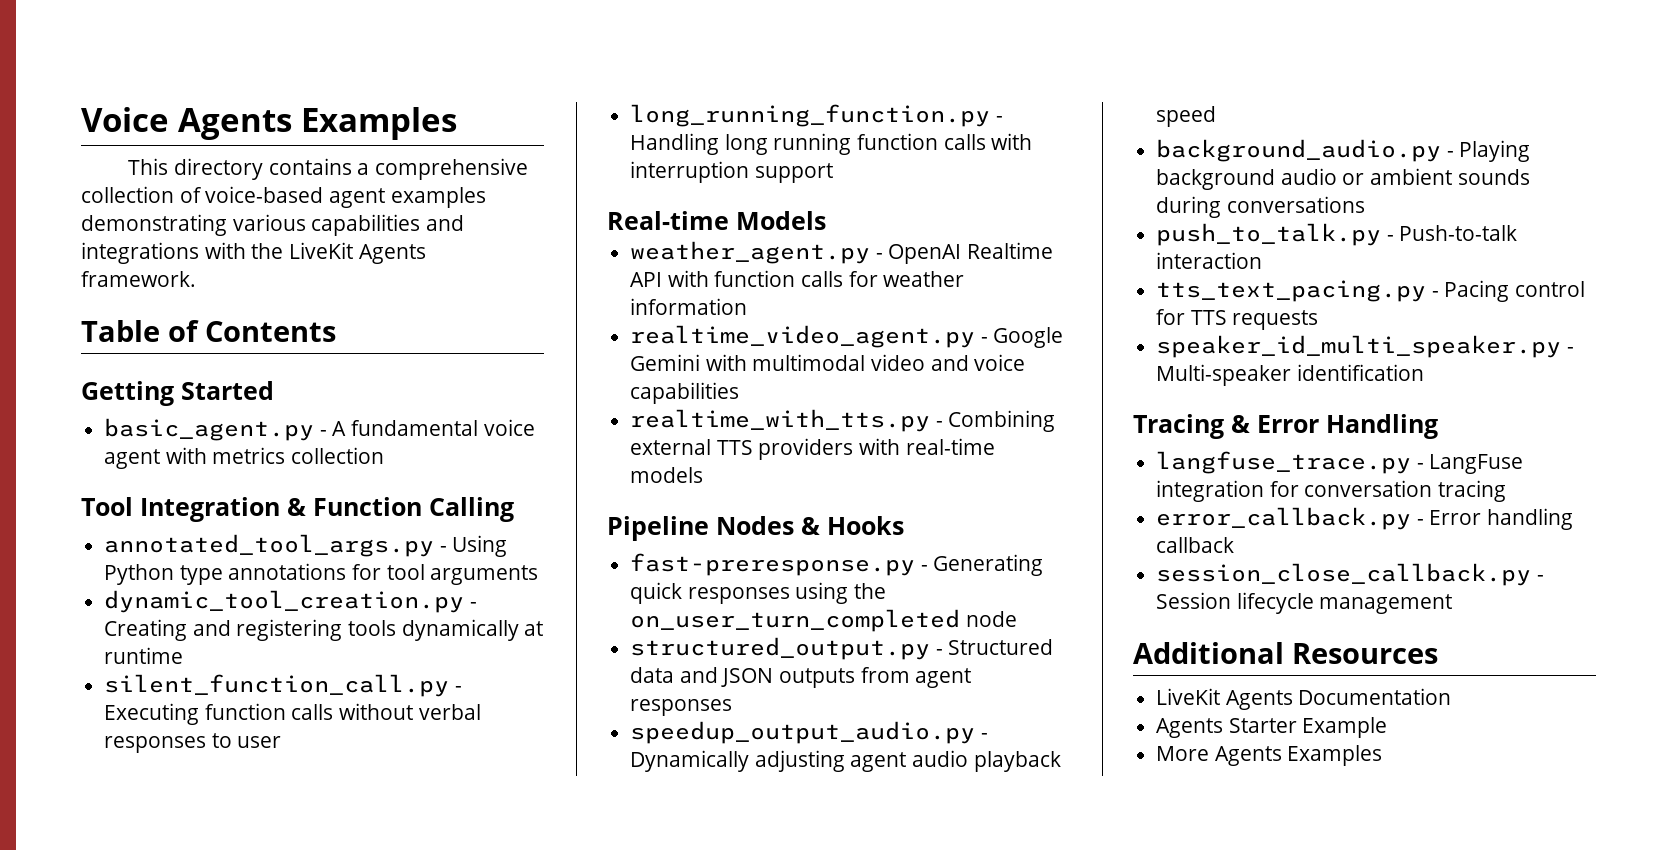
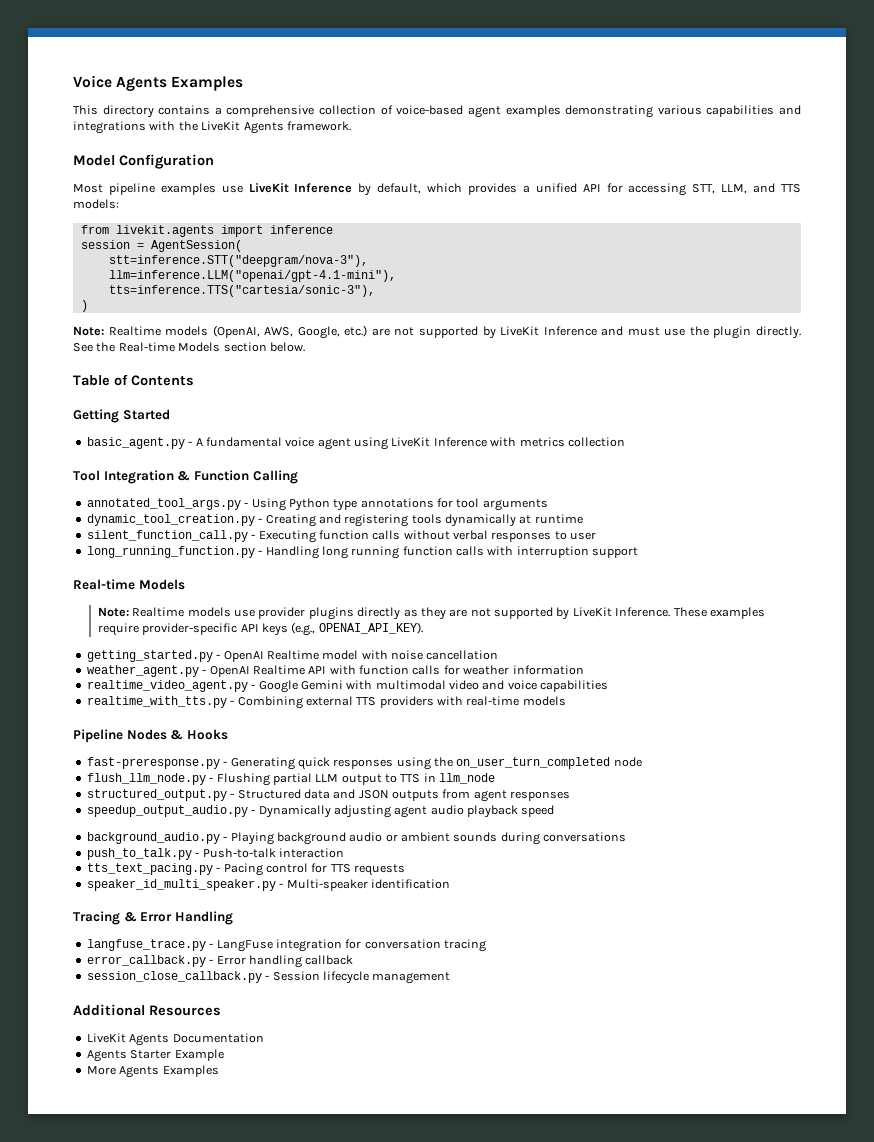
(196, 279) none -> [73,154,214,169] [73,183,802,196] [73,199,119,209] [80,225,333,237] [80,240,242,252] [108,255,368,267] [108,270,396,282] [108,285,375,297] [80,300,88,312] [73,325,801,339] [73,342,305,352] // Model Configuration // Most pipeline examples use LiveKit Inference by default, which provides a unified API for accessing STT, LLM, and TTS models: // from livekit.agents import inference // session = AgentSession( // stt=inference.STT("deepgram/nova-3"), // llm=inference.LLM("openai/gpt-4.1-mini"), // tts=inference.TTS("cartesia/sonic-3"), // ) // Note: Realtime models (OpenAI, AWS, Google, etc.) are not supported by LiveKit Inference and must use the plugin directly. See the Real-time Models section below.
(161, 459) none -> [354,437,487,450] using LiveKit Inference
(826, 220) none -> [97,607,765,620] [97,622,423,636] [86,650,499,662] // Note: Realtime models use provider plugins directly as they are not supported by LiveKit Inference. These examples require provider-specific API keys (e.g., OPENAI_API_KEY). // getting_started.py - OpenAI Realtime model with noise cancellation
(1017, 619) none -> [86,773,496,786] // flush_llm_node.py - Flushing partial LLM output to TTS in llm_node

